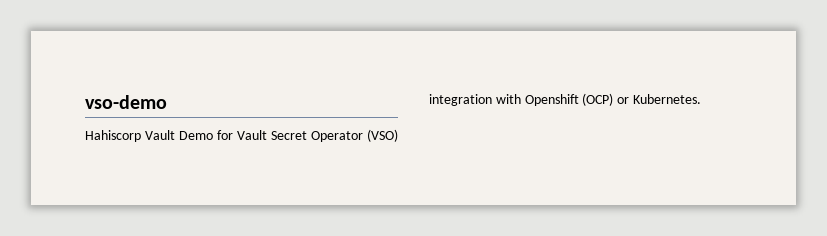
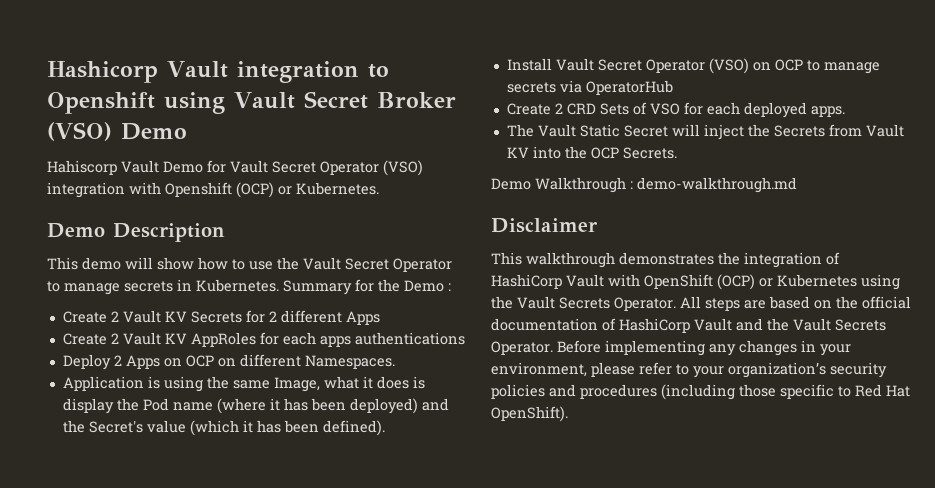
[85,95,167,109] vso-demo -> [47,61,389,83] [47,91,456,114] [47,122,187,141] Hashicorp Vault integration to Openshift using Vault Secret Broker (VSO) Demo
(701, 99) none -> [47,223,225,242] [47,257,452,272] [47,279,451,295] [62,310,380,325] [62,332,465,347] [62,354,395,370] [62,376,425,392] [62,398,449,414] [62,420,385,436] [506,58,880,74] [506,80,673,95] [506,102,845,118] [506,124,904,140] [506,146,677,159] [491,177,797,193] [491,218,598,233] [491,252,840,268] [491,274,900,290] [491,296,911,311] [491,318,886,333] [491,340,851,356] [491,362,887,378] [491,384,910,400] [491,406,568,422] // Demo Description // This demo will show how to use the Vault Secret Operator to manage secrets in Kubernetes. Summary for the Demo : // Create 2 Vault KV Secrets for 2 different Apps // Create 2 Vault KV AppRoles for each apps authentications // Deploy 2 Apps on OCP on different Namespaces. // Application is using the same Image, what it does is display the Pod name (where it has been deployed) and the Secret's value (which it has been defined). // Install Vault Secret Operator (VSO) on OCP to manage secrets via OperatorHub // Create 2 CRD Sets of VSO for each deployed apps. // The Vault Static Secret will inject the Secrets from Vault KV into the OCP Secrets. // Demo Walkthrough : demo-walkthrough.md // Disclaimer // This walkthrough demonstrates the integration of HashiCorp Vault with OpenShift (OCP) or Kubernetes using the Vault Secrets Operator. All steps are based on the official documentation of HashiCorp Vault and the Vault Secrets Operator. Before implementing any changes in your environment, please refer to your organization’s security policies and procedures (including those specific to Red Hat OpenShift).

